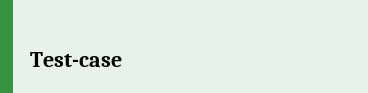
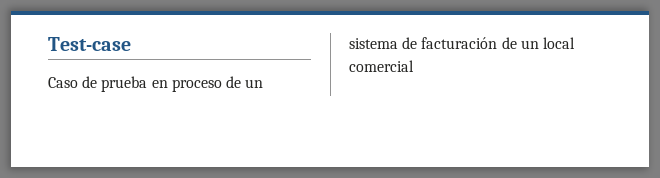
(122, 59) none -> [48,76,264,92] [349,37,575,49] [349,60,414,72] // Caso de prueba en proceso de un sistema de facturación de un local comercial

